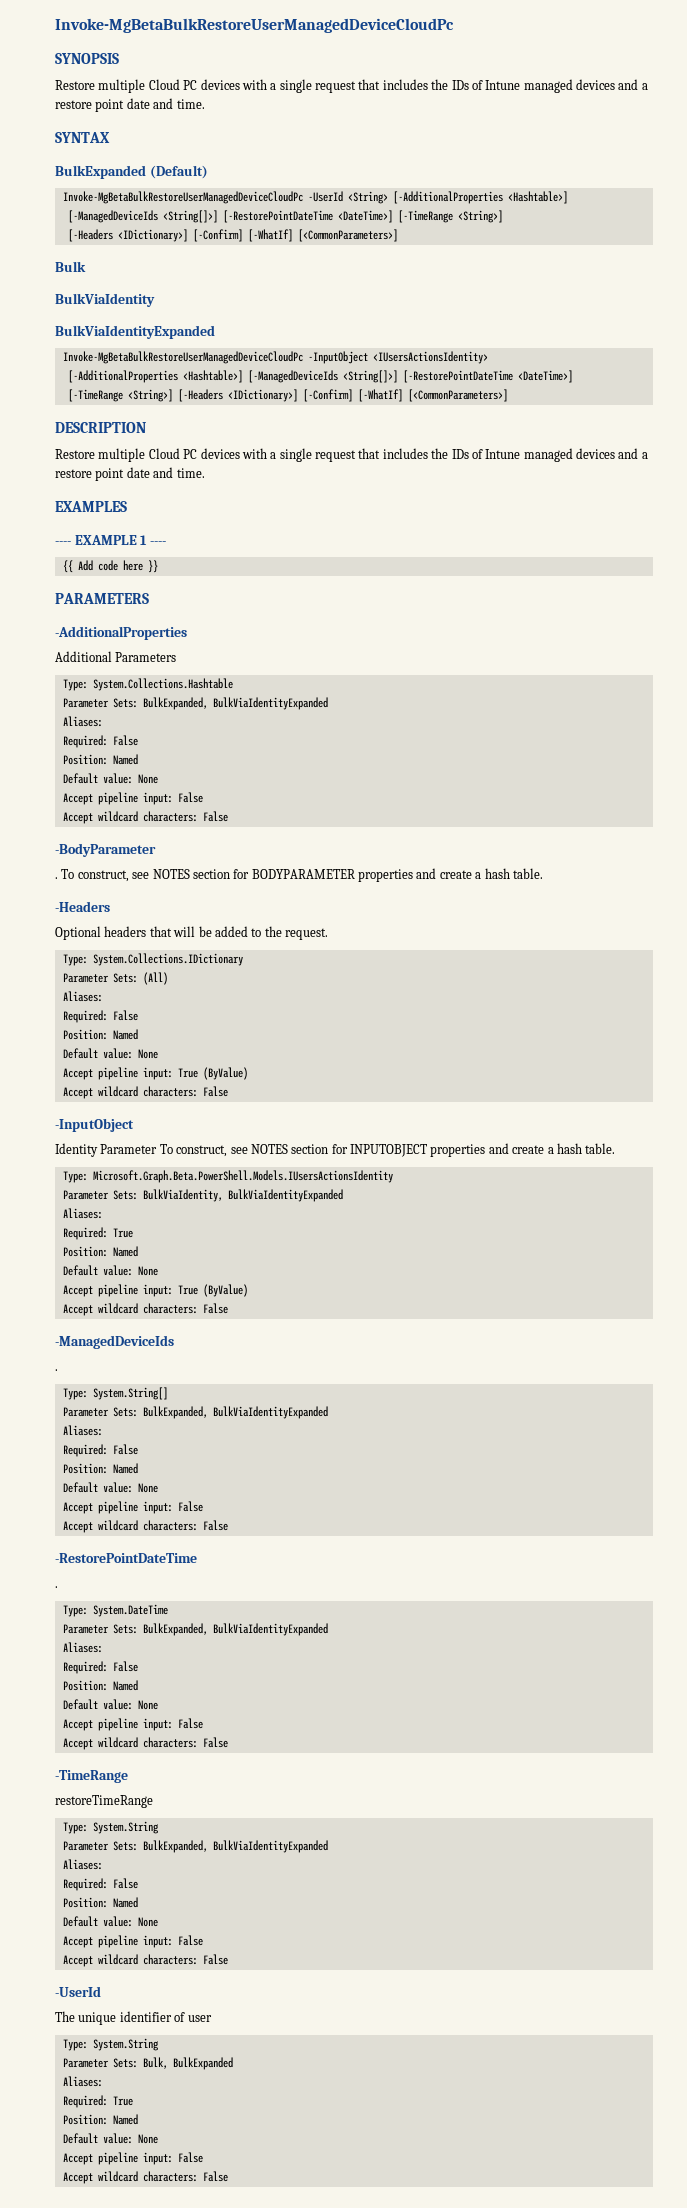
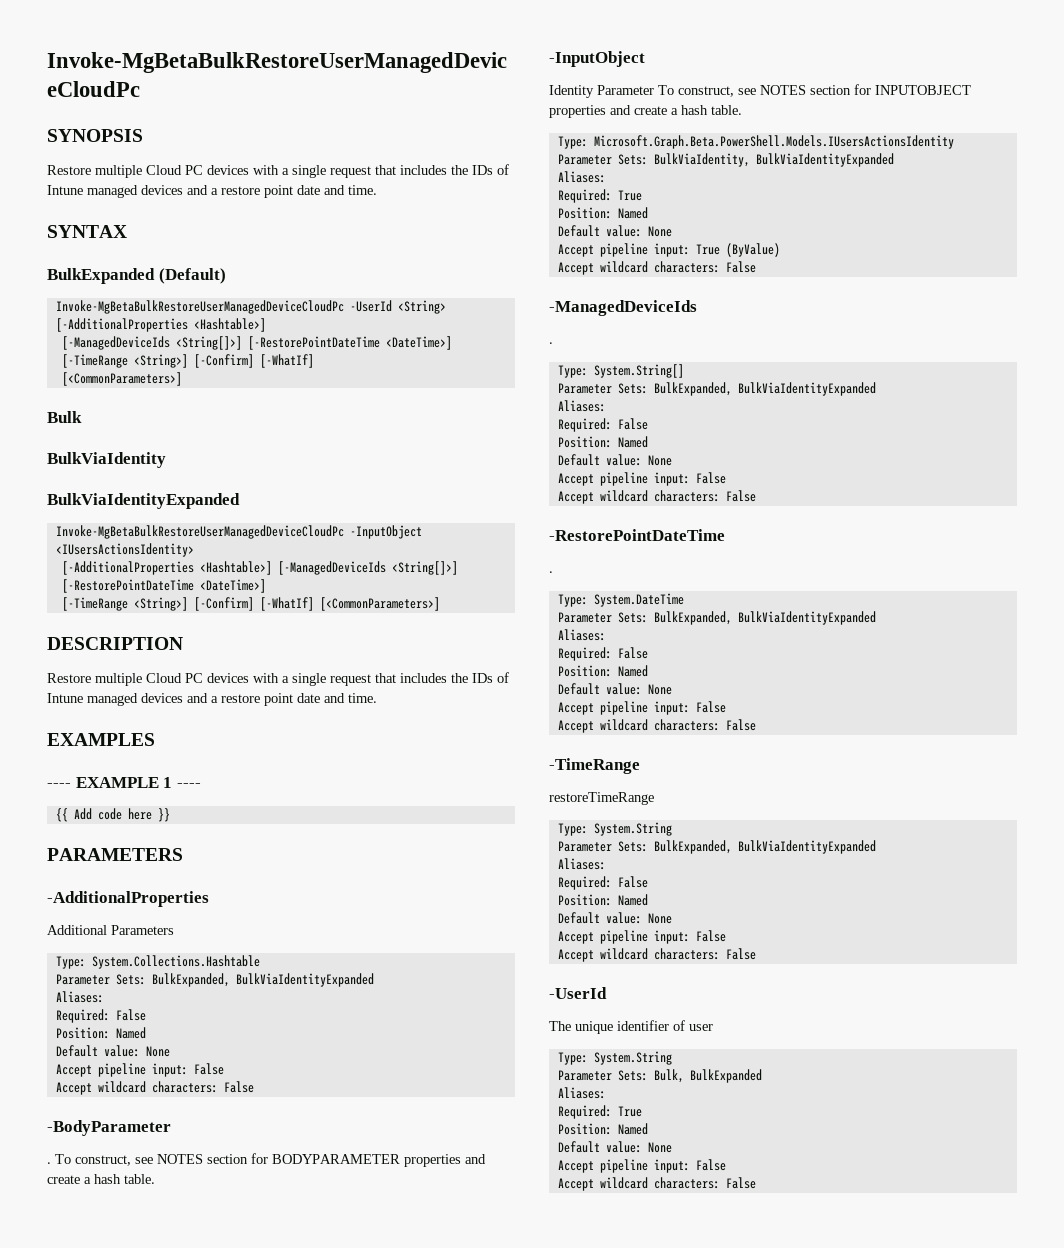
[67,229,293,242] // [-Headers <IDictionary>] [-Confirm] [-WhatIf] -> [193,354,314,368] [-Confirm] [-WhatIf] //
[177,389,298,402] [-Headers <IDictionary>] -> (188, 604) none
[55,901,110,912] [55,926,328,940] [62,953,243,966] [62,972,168,985] [62,991,103,1002] [62,1010,138,1023] [62,1029,138,1040] [62,1048,158,1059] [62,1067,248,1080] [62,1086,228,1099] // -Headers // Optional headers that will be added to the request. // Type: System.Collections.IDictionary // Parameter Sets: (All) // Aliases: // Required: False // Position: Named // Default value: None // Accept pipeline input: True (ByValue) // Accept wildcard characters: False -> (155, 1179) none

